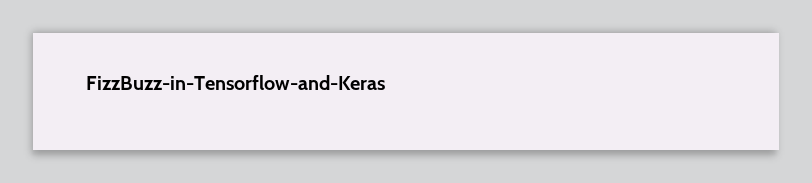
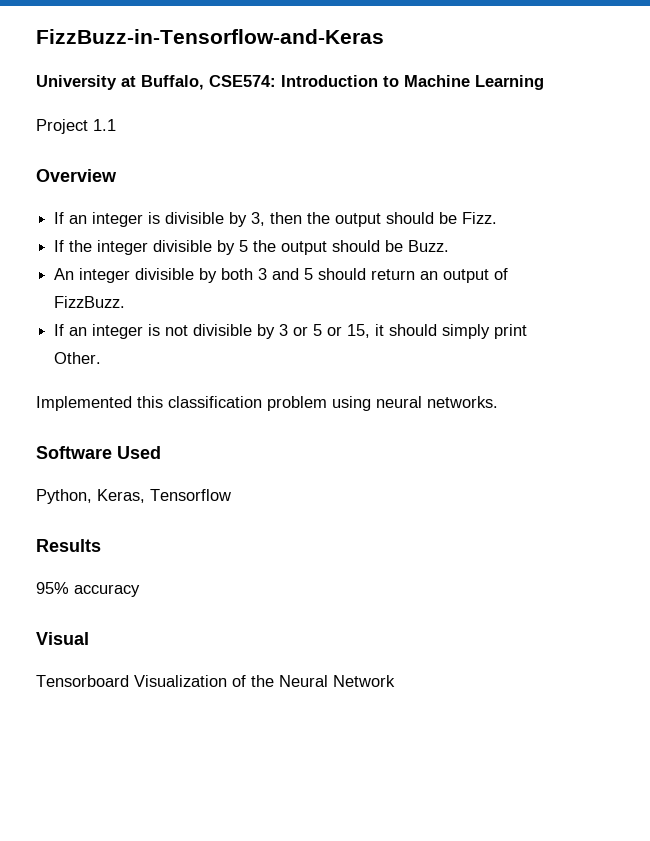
(385, 82) none -> [36,75,544,90] [36,119,116,134] [36,169,117,182] [54,212,498,227] [54,240,450,255] [54,268,509,283] [54,296,126,308] [54,324,528,339] [54,352,102,364] [36,396,498,411] [36,446,161,459] [36,489,231,504] [36,539,101,552] [36,582,140,597] [36,632,89,645] [36,675,395,687] // University at Buffalo, CSE574: Introduction to Machine Learning // Project 1.1 // Overview // If an integer is divisible by 3, then the output should be Fizz. // If the integer divisible by 5 the output should be Buzz. // An integer divisible by both 3 and 5 should return an output of FizzBuzz. // If an integer is not divisible by 3 or 5 or 15, it should simply print Other. // Implemented this classification problem using neural networks. // Software Used // Python, Keras, Tensorflow // Results // 95% accuracy // Visual // Tensorboard Visualization of the Neural Network

